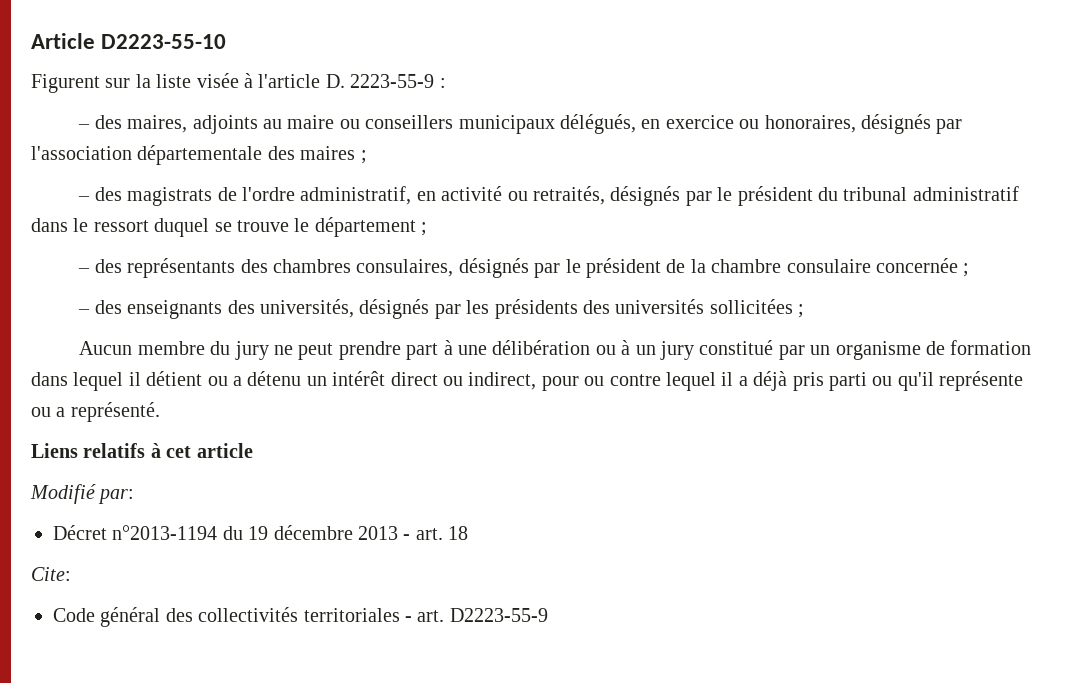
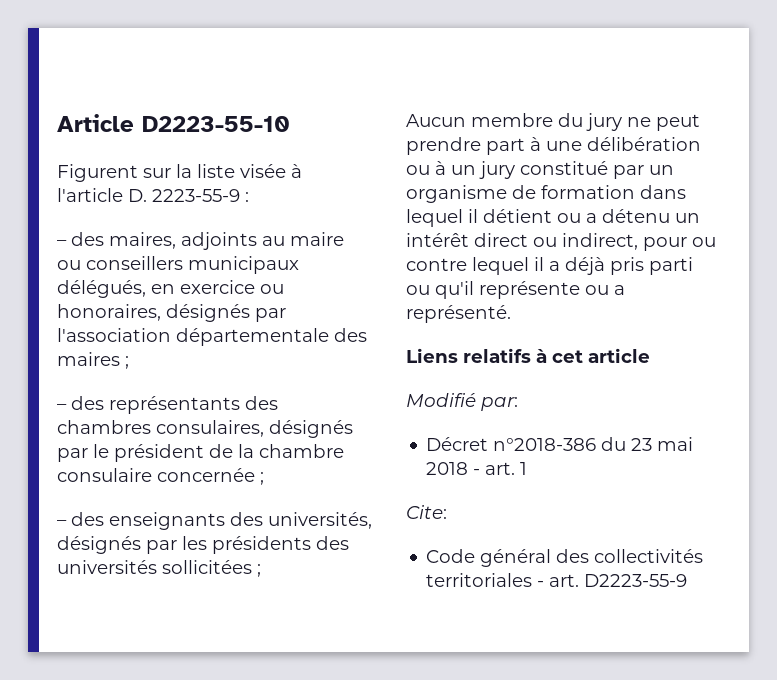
[78,186,1019,206] [31,217,428,237] // – des magistrats de l'ordre administratif, en activité ou retraités, désignés par le président du tribunal administratif dans le ressort duquel se trouve le département ; -> (129, 362) none
[112,525,469,540] n°2013-1194 du 19 décembre 2013 - art. 18 -> [493,437,694,451] [426,462,528,475] n°2018-386 du 23 mai 2018 - art. 1

